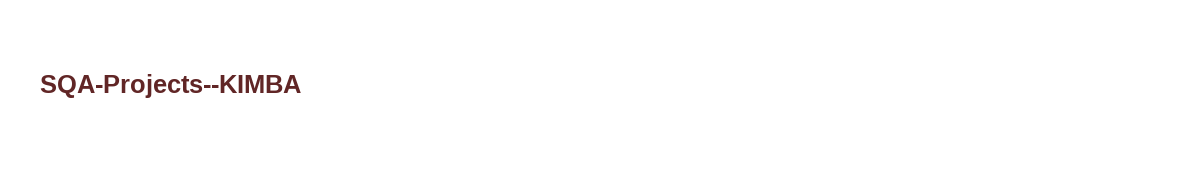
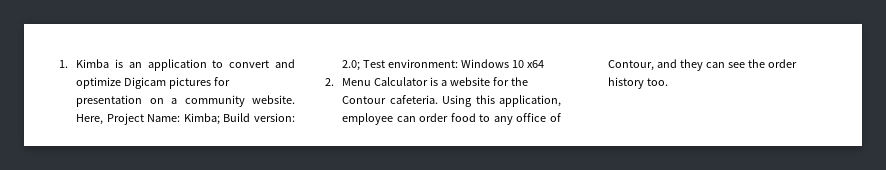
[40,74,301,98] SQA-Projects--KIMBA -> [59,59,295,71] [76,77,231,89] [76,95,295,107] [76,113,295,125] [342,59,545,71] [325,77,529,86] [342,95,561,107] [342,113,561,125] [608,59,798,71] [608,77,669,89] 1. Kimba is an application to convert and optimize Digicam pictures for presentation on a community website. Here, Project Name: Kimba; Build version: 2.0; Test environment: Windows 10 x64 // 2. Menu Calculator is a website for the Contour cafeteria. Using this application, employee can order food to any office of Contour, and they can see the order history too.

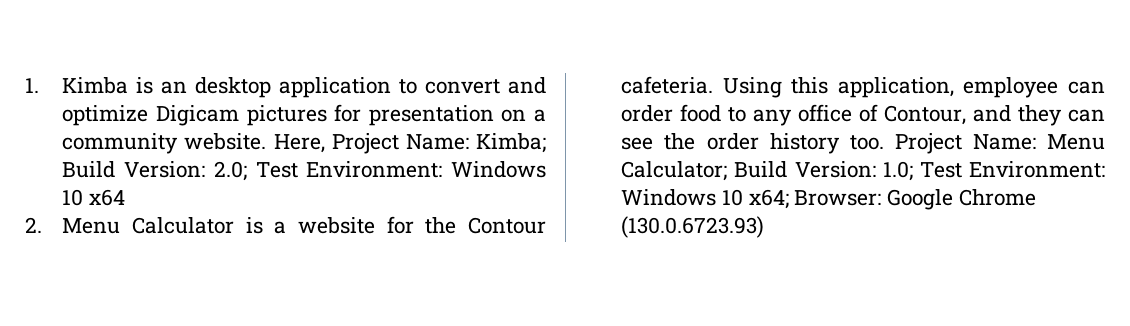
(142, 65) none -> [195,77,272,98] desktop
[254,113,295,122] version: -> [124,161,206,178] Version:
[388,59,459,68] environment: -> [306,161,443,178] Environment:
(669, 82) none -> [894,133,1105,154] [621,161,1105,181] [621,189,1036,210] [621,216,765,238] Project Name: Menu Calculator; Build Version: 1.0; Test Environment: Windows 10 x64; Browser: Google Chrome (130.0.6723.93)

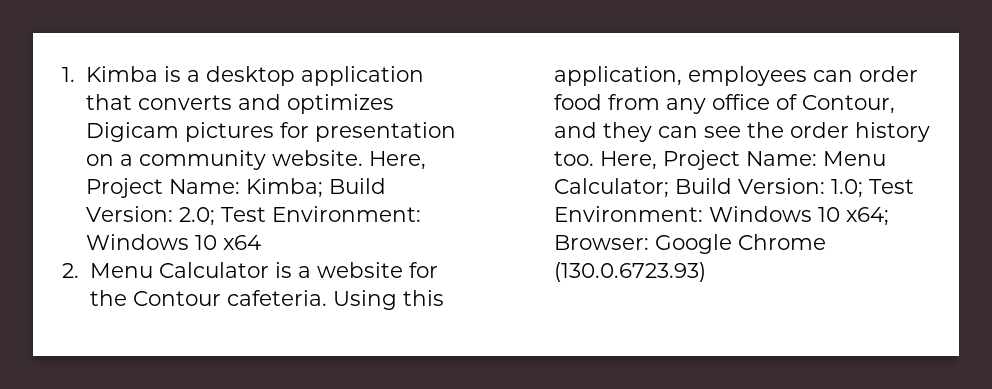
[161,81,188,94] an -> [186,70,200,82] a
[399,77,546,94] [62,105,149,126] to convert and optimize -> [85,94,394,114] that converts and optimizes
[963,77,1059,98] employee -> [687,66,807,86] employees
[728,107,747,122] to -> [607,94,660,110] from
(884, 142) none -> [599,151,657,170] Here,

